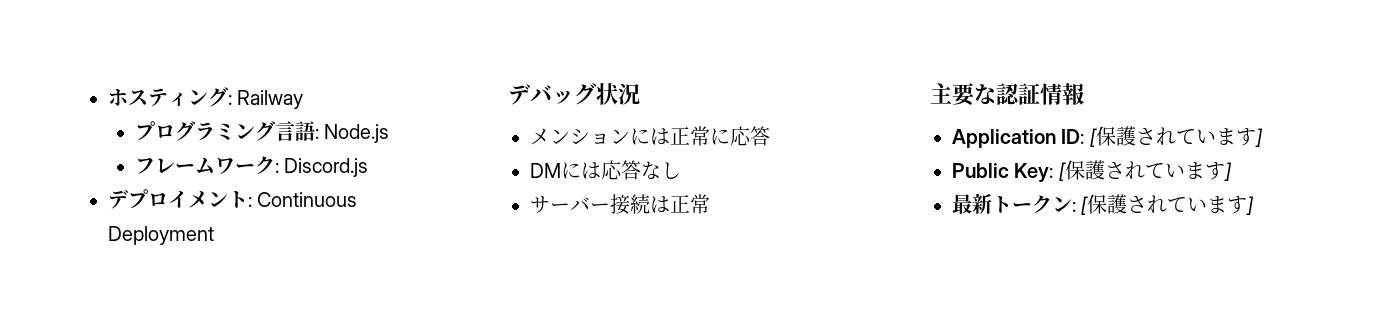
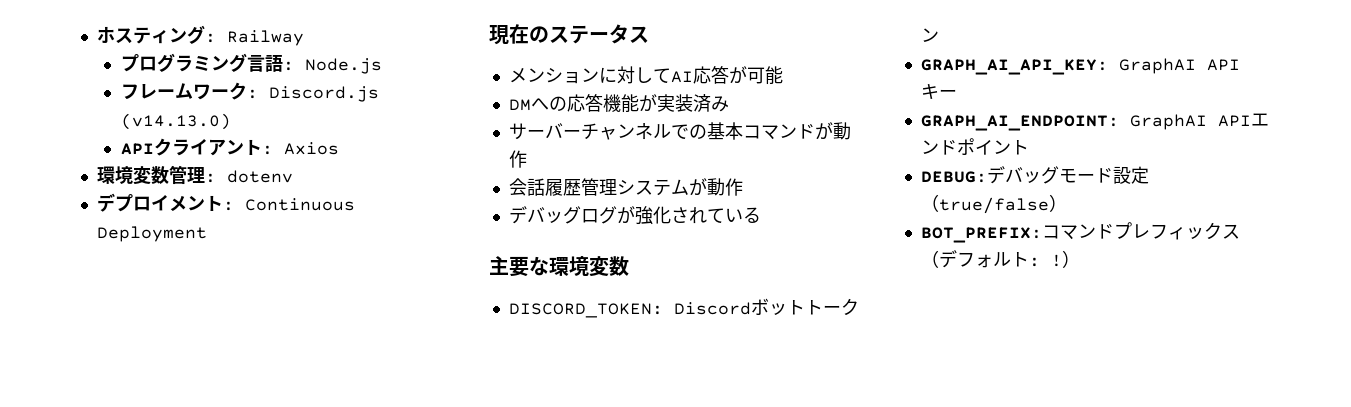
(369, 167) none -> [120,113,231,130] [120,138,339,156] [96,165,293,185] (v14.13.0) // APIクライアント: Axios // 環境変数管理: dotenv
[508,83,640,105] デバッグ状況 -> [489,24,649,45] 現在のステータス
[650,126,770,146] は正常に応答 -> [616,66,783,85] 対してAI応答が可能
[561,160,681,180] [530,194,710,215] [930,83,1084,106] [952,126,1263,148] [952,160,1232,183] [952,193,1255,215] には応答なし // サーバー接続は正常 // 主要な認証情報 // Application ID: [保護されています] // Public Key: [保護されています] // 最新トークン: [保護されています] -> [530,94,729,113] [508,122,851,140] [508,150,527,168] [508,178,743,196] [508,206,761,225] [489,256,629,277] [508,298,859,318] [920,28,939,42] [920,58,1240,75] [920,83,957,99] [920,113,1269,131] [920,138,1029,155] [920,166,1149,184] [920,194,1067,214] [920,222,1240,243] [920,250,1080,268] への応答機能が実装済み // サーバーチャンネルでの基本コマンドが動作 // 会話履歴管理システムが動作 // デバッグログが強化されている // 主要な環境変数 // DISCORD_TOKEN: Discordボットトークン // GRAPH_AI_API_KEY: GraphAI APIキー // GRAPH_AI_ENDPOINT: GraphAI APIエンドポイント // DEBUG:デバッグモード設定（true/false） // BOT_PREFIX:コマンドプレフィックス（デフォルト: !）

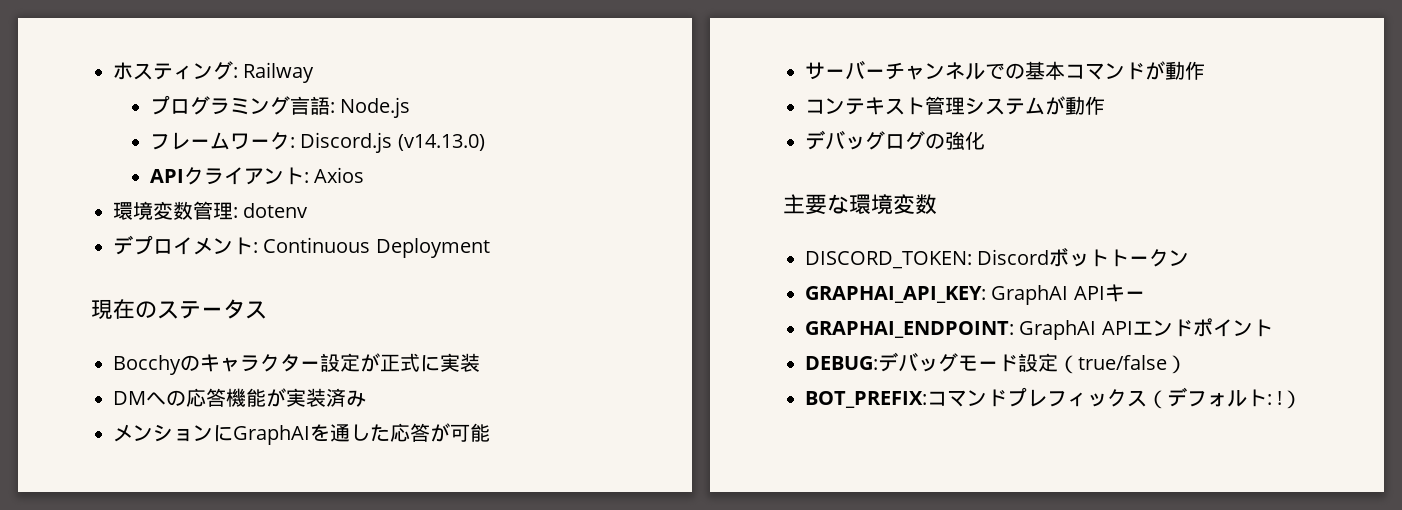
[508,66,783,85] メンションに対してAI応答が可能 -> [113,353,480,375] Bocchyのキャラクター設定が正式に実装
(729, 104) none -> [113,423,490,445] // メンションにGraphAIを通した応答が可能
[508,178,581,196] 会話履歴 -> [805,97,925,115] コンテキスト
[616,206,635,224] が -> [925,133,945,149] の
[670,207,761,224] されている -> (985, 140) none
[920,59,1108,75] GRAPH_AI_API_KEY: -> [805,286,986,303] GRAPHAI_API_KEY:
[920,115,1119,131] GRAPH_AI_ENDPOINT: -> [805,321,1014,338] GRAPHAI_ENDPOINT:

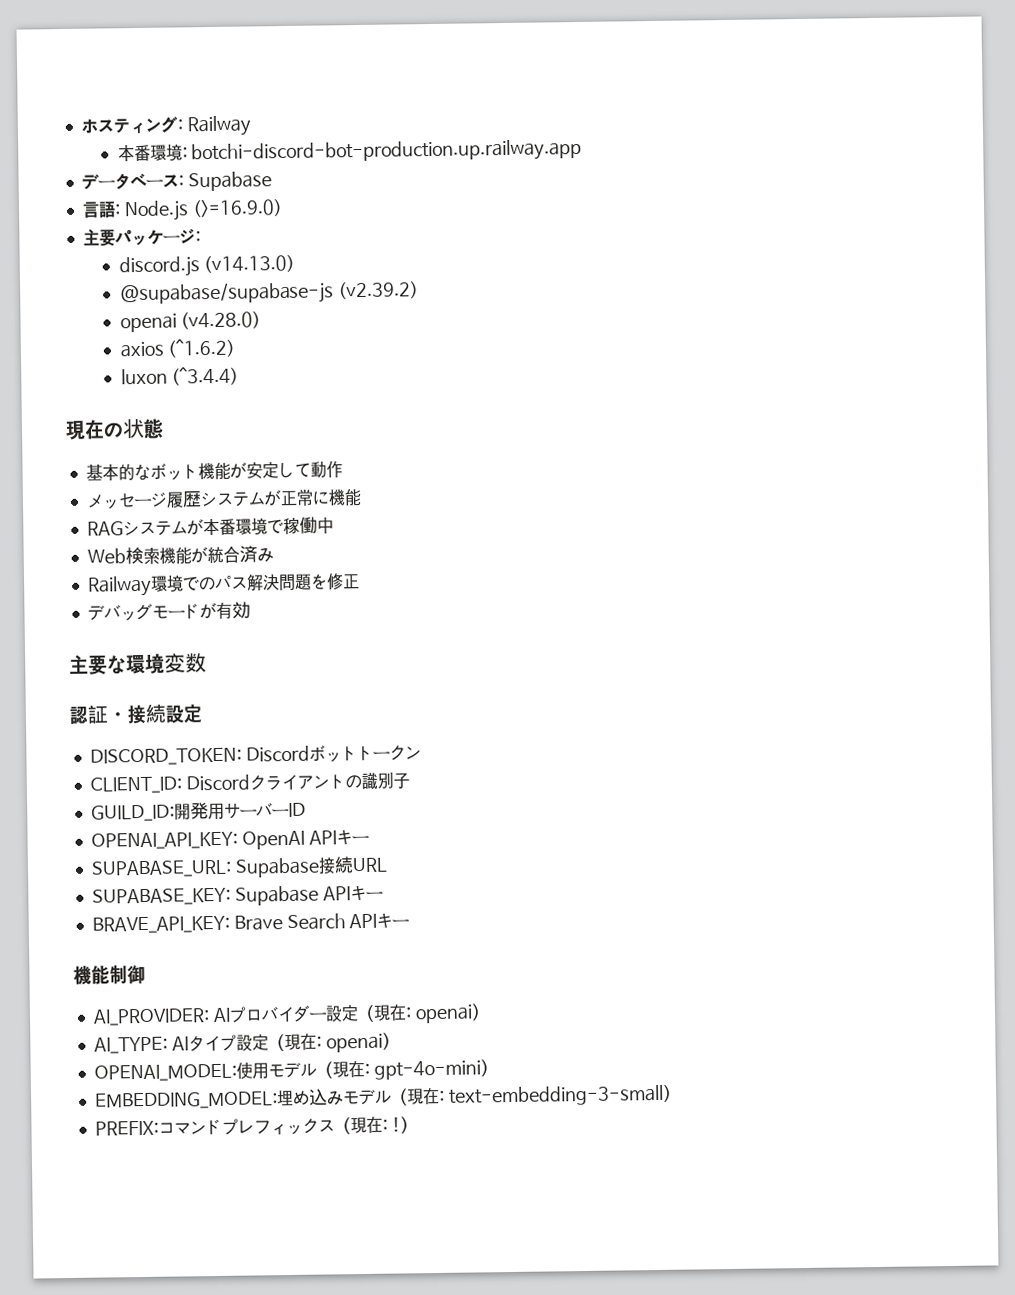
[149,95,290,115] プログラミング -> [117,138,583,165] [81,171,272,192] 本番環境: botchi-discord-bot-production.up.railway.app // データベース: Supabase //
[149,132,393,153] // フレームワーク: Discord.js -> [191,199,283,218] [82,228,201,247] [118,256,200,278] (>=16.9.0) // 主要パッケージ: // discord.js
[149,167,365,185] [113,201,309,220] [113,235,490,258] [91,299,267,319] [113,353,480,375] [113,388,366,407] [113,423,490,445] [805,60,1205,80] [805,96,1105,115] [805,130,985,151] APIクライアント: Axios // 環境変数管理: dotenv // デプロイメント: Continuous Deployment // 現在のステータス // Bocchyのキャラクター設定が正式に実装 // DMへの応答機能が実装済み // メンションにGraphAIを通した応答が可能 // サーバーチャンネルでの基本コマンドが動作 // コンテキスト管理システムが動作 // デバッグログの強化 -> [119,281,420,306] [119,311,262,333] [119,338,237,358] [120,366,240,386] [65,418,164,440] [85,460,343,482] [85,487,362,510] [86,516,334,537] [86,545,274,565] [86,572,360,597] [87,601,251,622] @supabase/supabase-js (v2.39.2) // openai (v4.28.0) // axios (^1.6.2) // luxon (^3.4.4) // 現在の状態 // 基本的なボット機能が安定して動作 // メッセージ履歴システムが正常に機能 // RAGシステムが本番環境で稼働中 // Web検索機能が統合済み // Railway環境でのパス解決問題を修正 // デバッグモードが有効
(937, 204) none -> [69,703,203,725] // 認証・接続設定
[805,284,1145,305] [805,318,1273,340] [805,352,1187,374] [805,391,927,408] GRAPHAI_API_KEY: GraphAI APIキー // GRAPHAI_ENDPOINT: GraphAI APIエンドポイント // DEBUG:デバッグモード設定（true/false） // BOT_PREFIX: -> [89,772,410,794] [90,802,306,822] [90,829,370,850] [90,856,388,878] [91,884,384,906] [91,912,411,934] [73,964,146,985] [92,1003,489,1026] [93,1032,399,1054] [93,1059,497,1082] [94,1084,680,1110] [94,1120,159,1136] CLIENT_ID: Discordクライアントの識別子 // GUILD_ID:開発用サーバーID // OPENAI_API_KEY: OpenAI APIキー // SUPABASE_URL: Supabase接続URL // SUPABASE_KEY: Supabase APIキー // BRAVE_API_KEY: Brave Search APIキー // 機能制御 // AI_PROVIDER: AIプロバイダー設定（現在: openai） // AI_TYPE: AIタイプ設定（現在: openai） // OPENAI_MODEL:使用モデル（現在: gpt-4o-mini） // EMBEDDING_MODEL:埋め込みモデル（現在: text-embedding-3-small） // PREFIX:
[1167,387,1267,407] デフォルト -> [349,1115,383,1134] 現在

